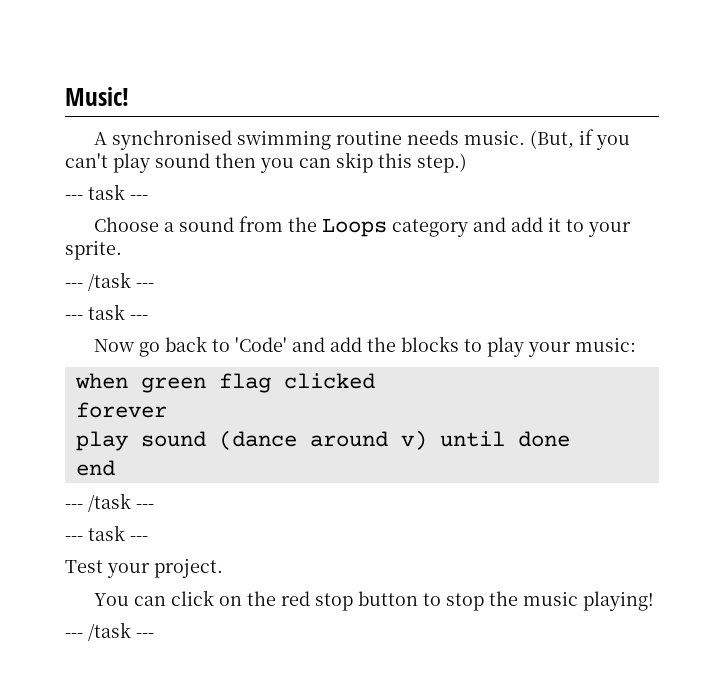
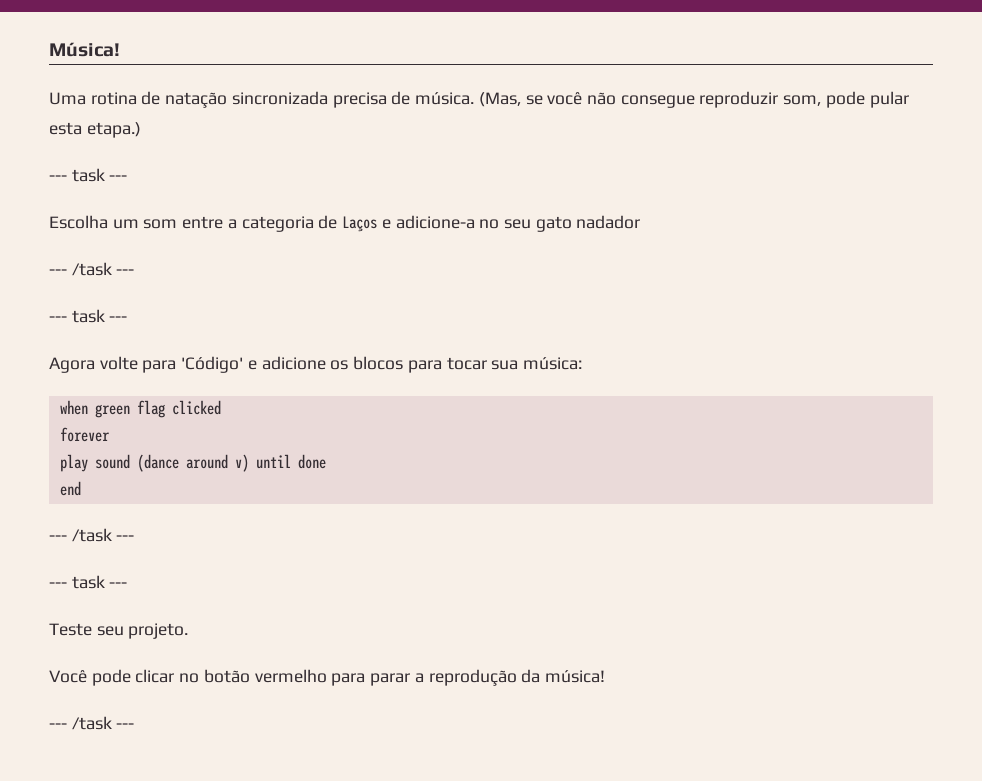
[65,87,129,106] [94,129,631,150] [65,152,467,173] [65,184,148,200] [94,216,632,237] [65,240,122,260] [65,272,154,291] [65,304,148,320] [94,336,637,357] Music! // A synchronised swimming routine needs music. (But, if you can't play sound then you can skip this step.) // --- task --- // Choose a sound from the Loops category and add it to your sprite. // --- /task --- // --- task --- // Now go back to 'Code' and add the blocks to play your music: -> [49,42,120,57] [49,91,909,108] [49,122,141,138] [49,168,128,182] [49,215,641,232] [49,262,135,276] [49,309,128,323] [49,356,582,373] Música! // Uma rotina de natação sincronizada precisa de música. (Mas, se você não consegue reproduzir som, pode pular esta etapa.) // --- task --- // Escolha um som entre a categoria de Laços e adicione-a no seu gato nadador // --- /task --- // --- task --- // Agora volte para 'Código' e adicione os blocos para tocar sua música:
[65,558,223,578] [94,590,655,611] Test your project. // You can click on the red stop button to stop the music playing! -> [49,623,189,639] [49,669,605,686] Teste seu projeto. // Você pode clicar no botão vermelho para parar a reprodução da música!

